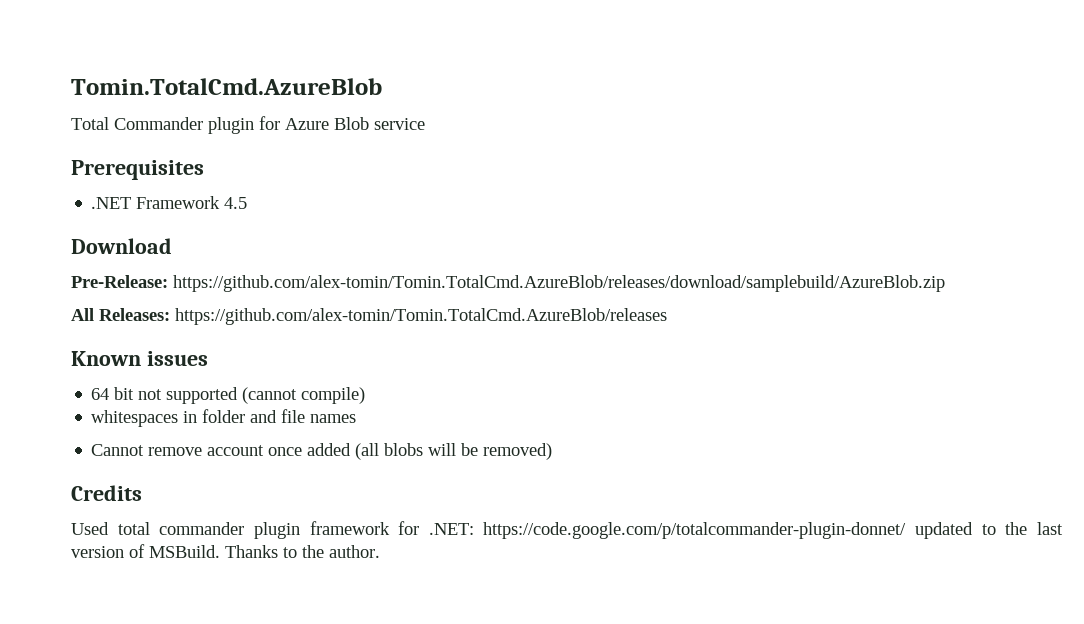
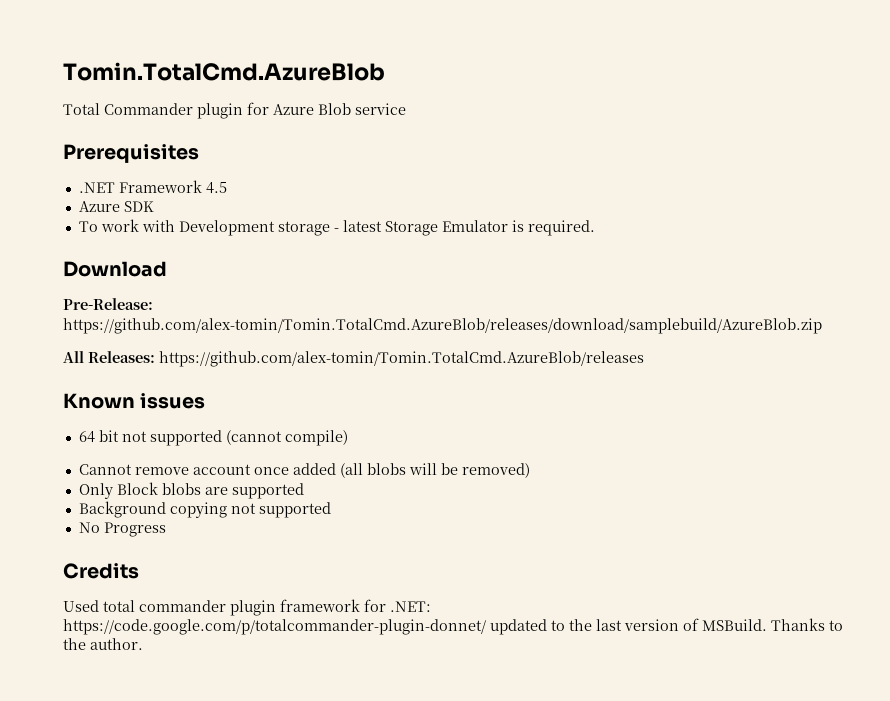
(248, 203) none -> [78,201,154,212] [78,219,595,236] // Azure SDK // To work with Development storage - latest Storage Emulator is required.
[91,409,357,427] // whitespaces in folder and file names -> (348, 438) none
(553, 451) none -> [78,482,304,499] [78,501,331,518] [78,522,166,537] // Only Block blobs are supported // Background copying not supported // No Progress

